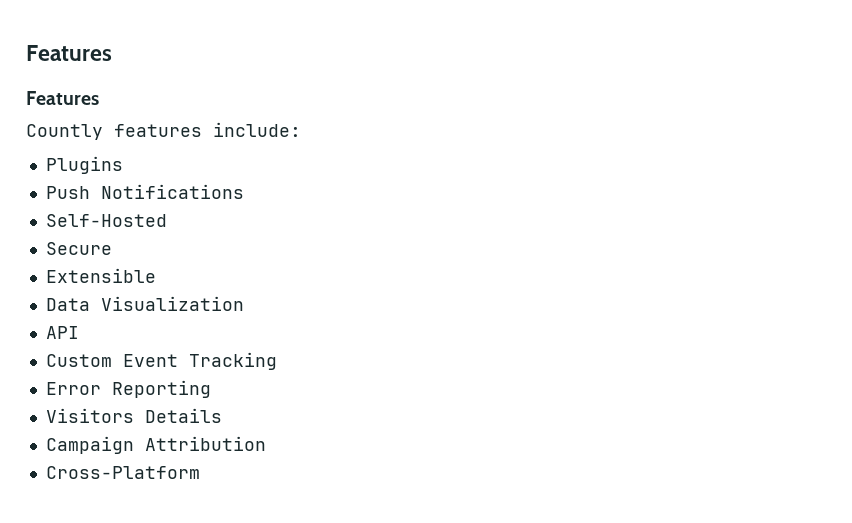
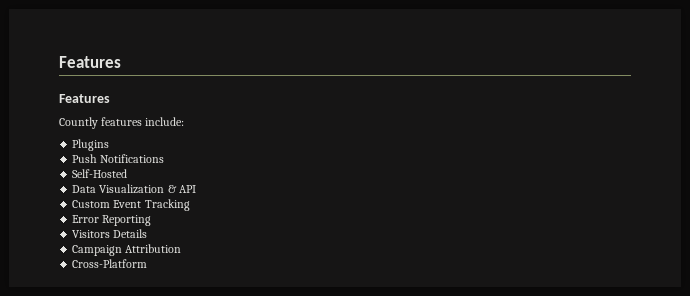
[45,242,112,255] [45,268,156,283] // Secure // Extensible -> (128, 173) none
(244, 303) // -> [167,185,177,193] &

